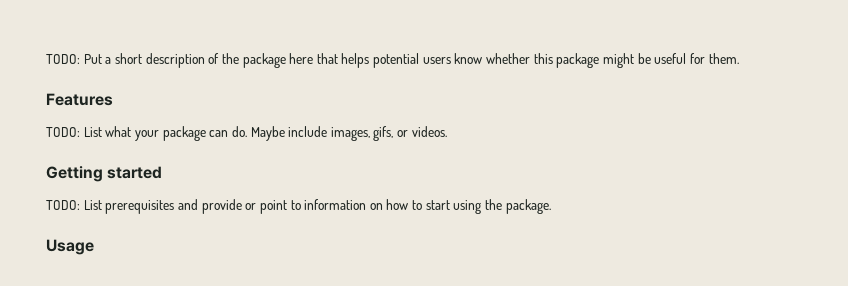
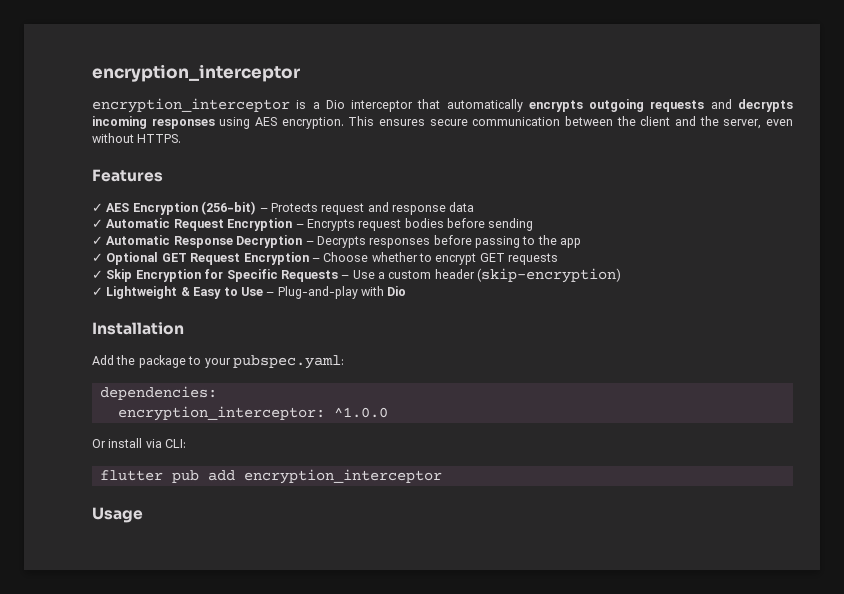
[46,53,739,68] [46,93,113,106] [46,126,447,141] [46,166,163,182] [46,199,551,214] TODO: Put a short description of the package here that helps potential users know whether this package might be useful for them. // Features // TODO: List what your package can do. Maybe include images, gifs, or videos. // Getting started // TODO: List prerequisites and provide or point to information on how to start using the package. -> [92,64,300,82] [92,98,793,113] [92,116,793,129] [92,133,182,143] [92,169,163,182] [92,201,475,215] [92,218,534,231] [92,235,582,248] [92,252,559,265] [92,268,622,283] [92,286,407,299] [92,322,184,335] [92,355,344,369] [99,386,217,400] [117,406,388,421] [92,438,187,448] [99,469,442,484] encryption_interceptor // encryption_interceptor is a Dio interceptor that automatically encrypts outgoing requests and decrypts incoming responses using AES encryption. This ensures secure communication between the client and the server, even without HTTPS. // Features // ✓ AES Encryption (256-bit) – Protects request and response data // ✓ Automatic Request Encryption – Encrypts request bodies before sending // ✓ Automatic Response Decryption – Decrypts responses before passing to the app // ✓ Optional GET Request Encryption – Choose whether to encrypt GET requests // ✓ Skip Encryption for Specific Requests – Use a custom header (skip-encryption) // ✓ Lightweight & Easy to Use – Plug-and-play with Dio // Installation // Add the package to your pubspec.yaml: // dependencies: // encryption_interceptor: ^1.0.0 // Or install via CLI: // flutter pub add encryption_interceptor

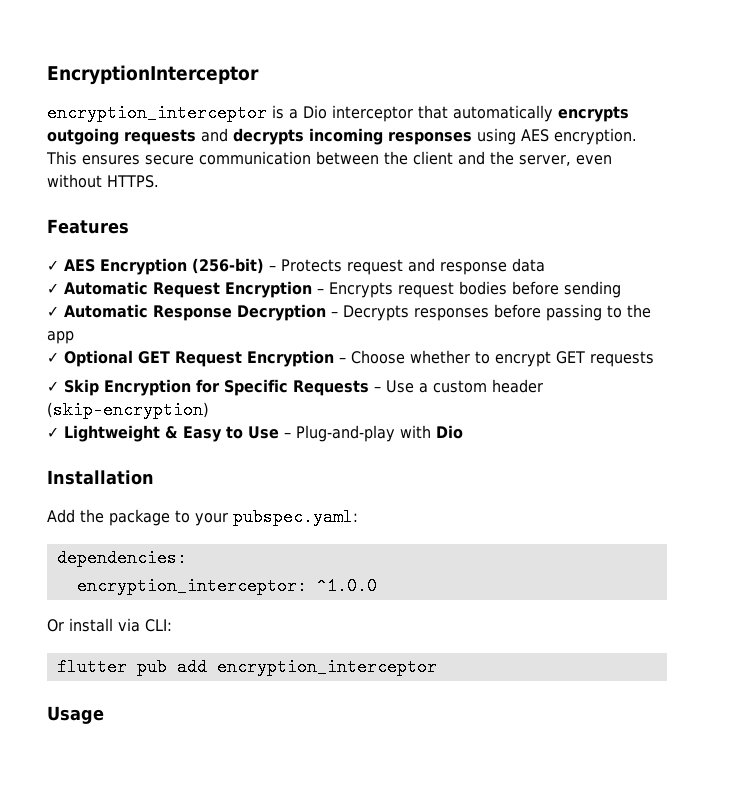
[92,64,300,82] encryption_interceptor -> [47,65,259,85] EncryptionInterceptor

